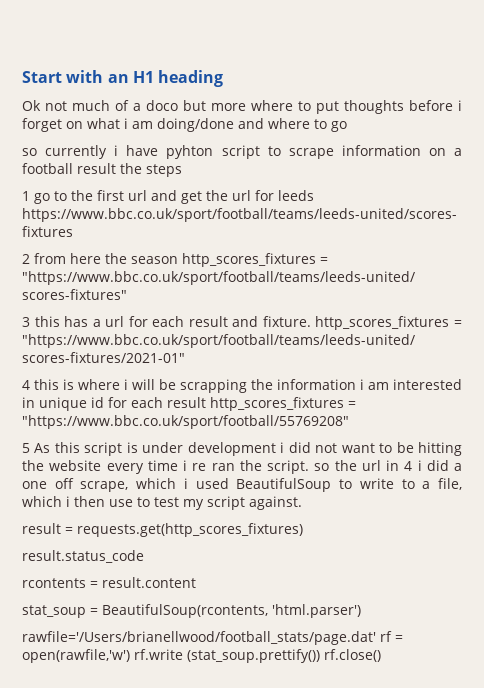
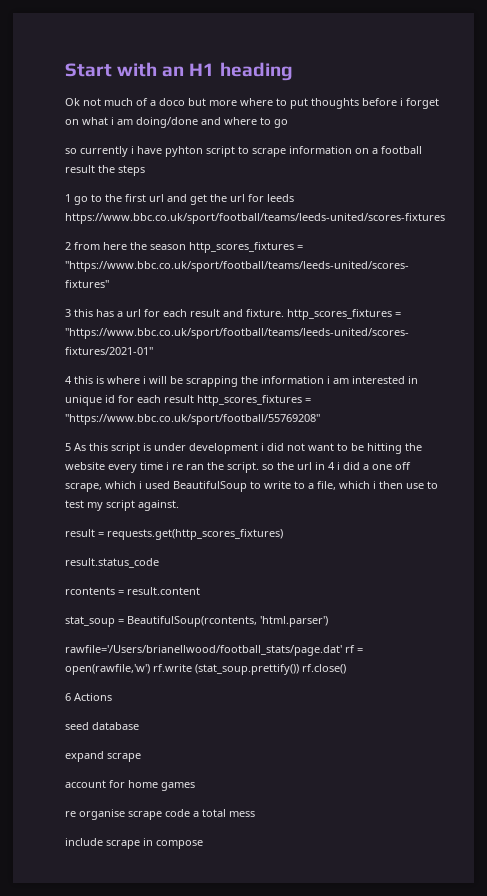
(381, 655) none -> [65,693,112,701] [65,722,139,730] [65,751,141,762] [65,780,195,791] [65,809,255,820] [65,838,203,849] // 6 Actions // seed database // expand scrape // account for home games // re organise scrape code a total mess // include scrape in compose

